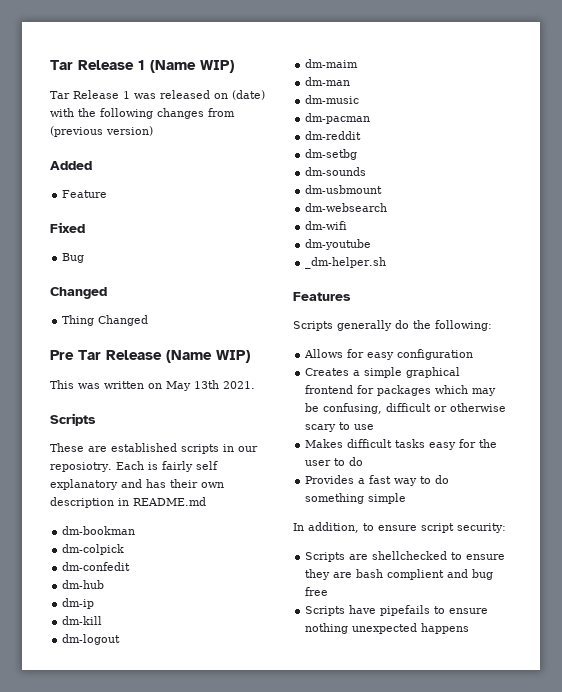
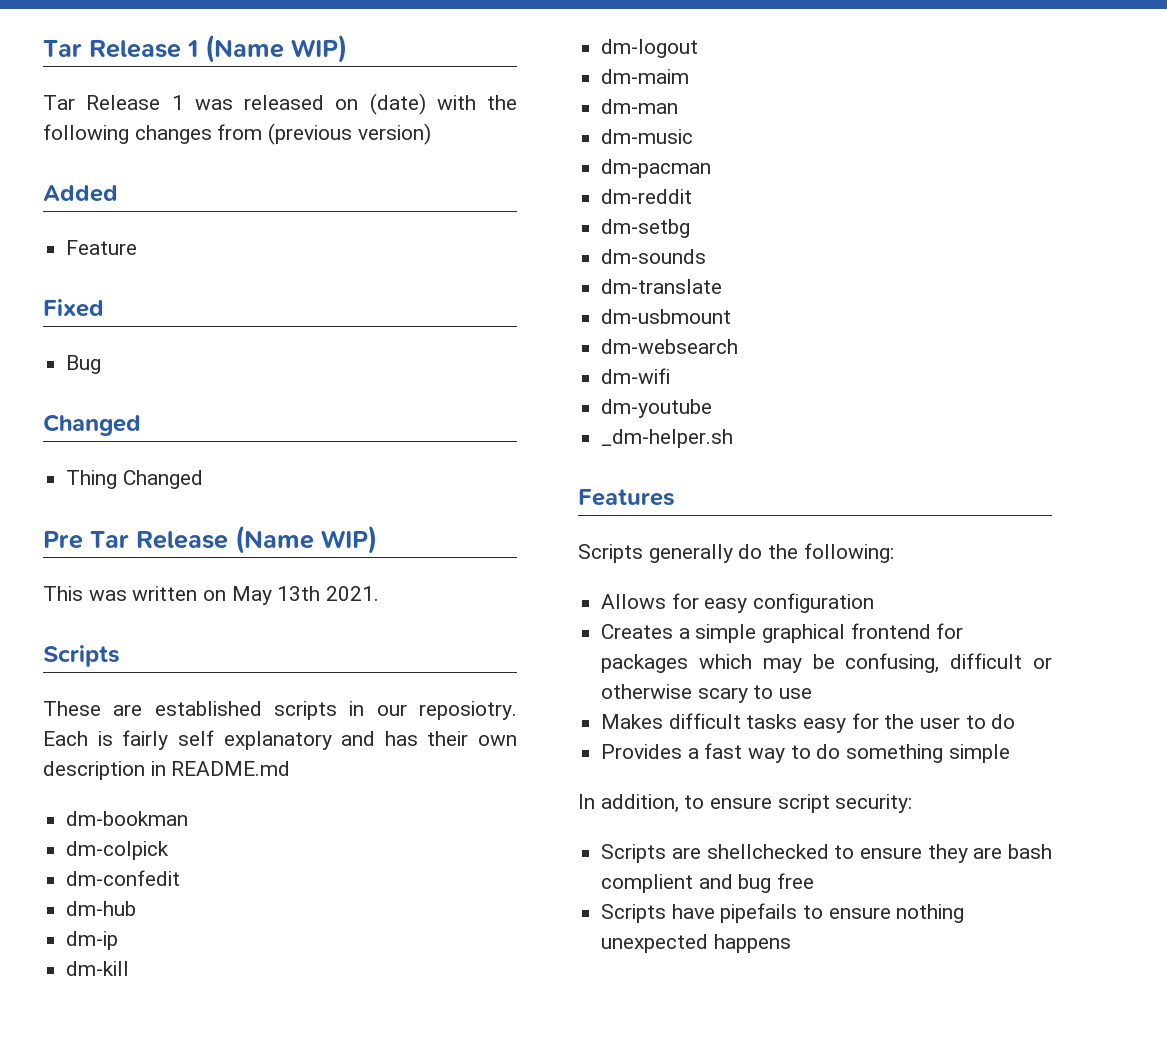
(367, 171) none -> [601,279,723,294] // dm-translate

